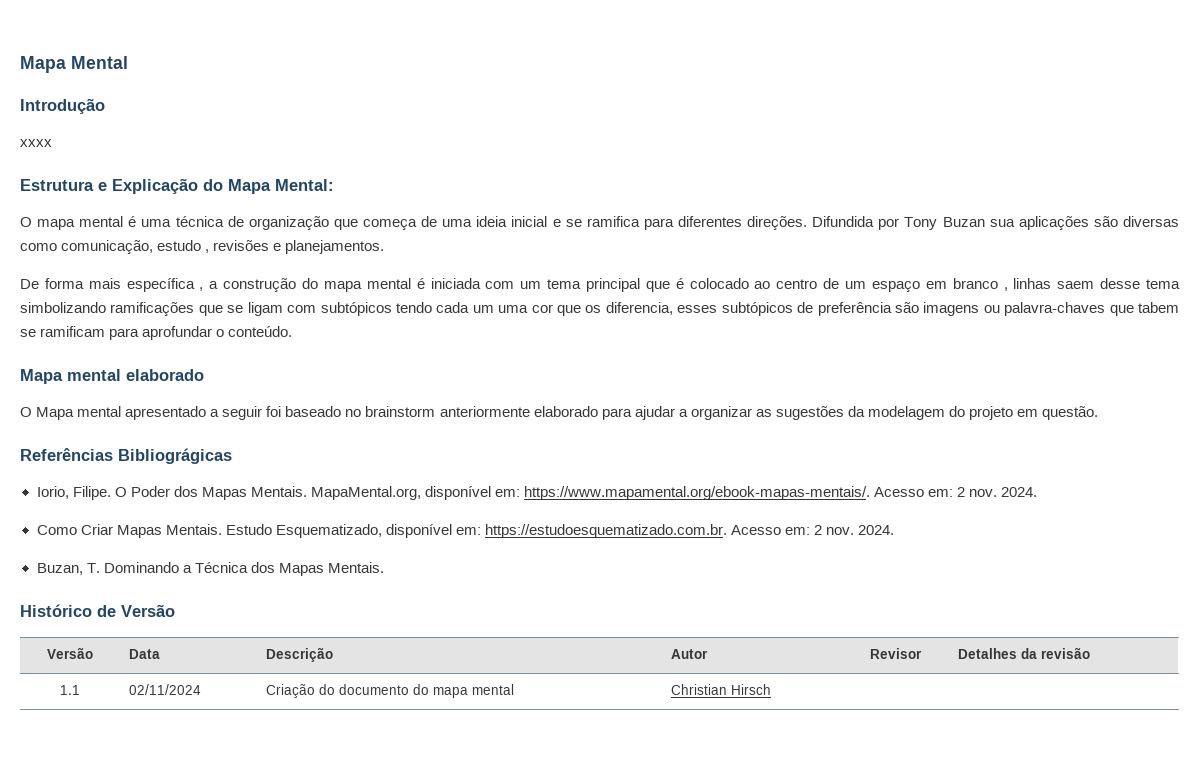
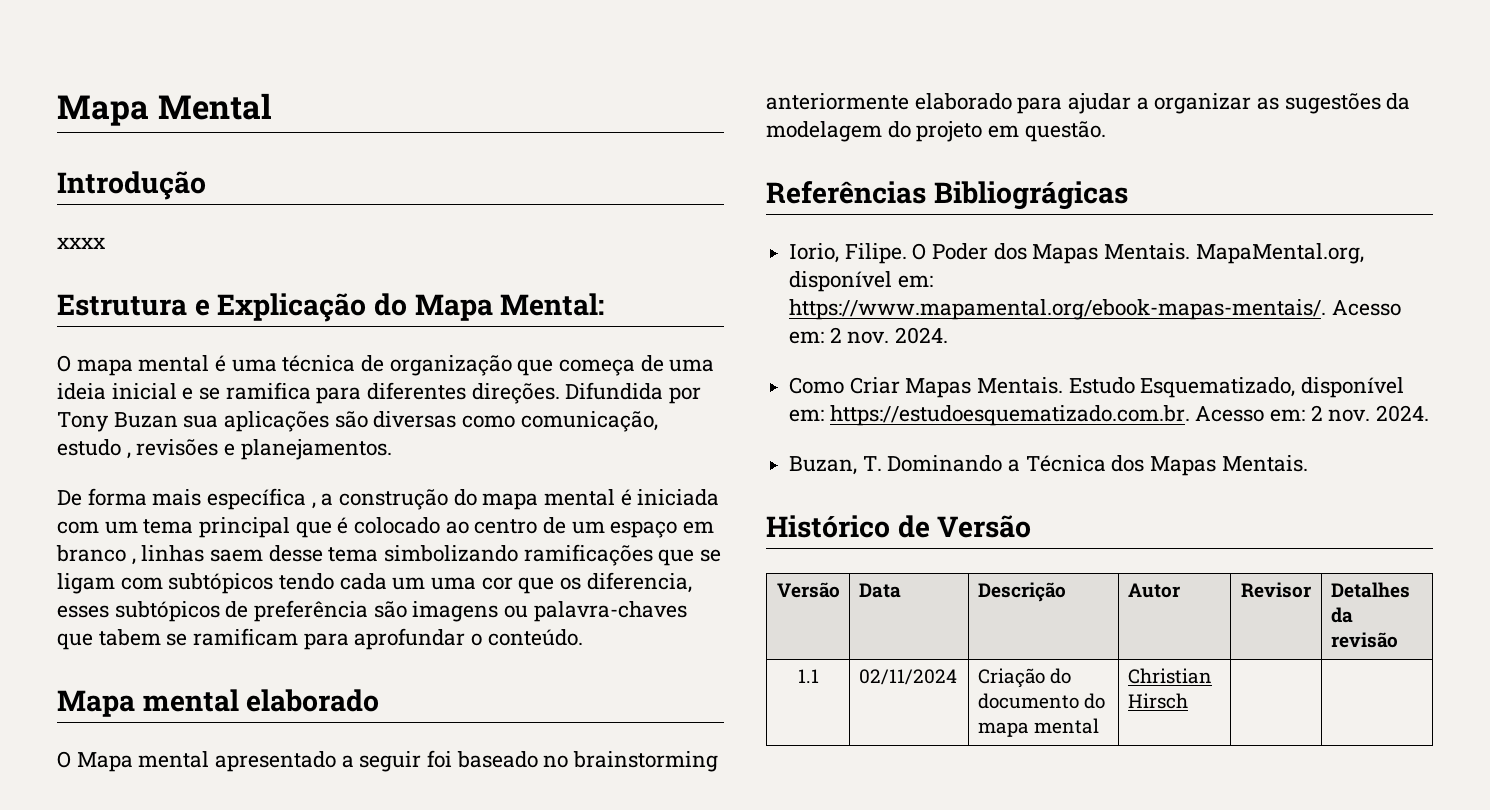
[365,406,436,417] brainstorm -> [573,751,719,772] brainstorming

